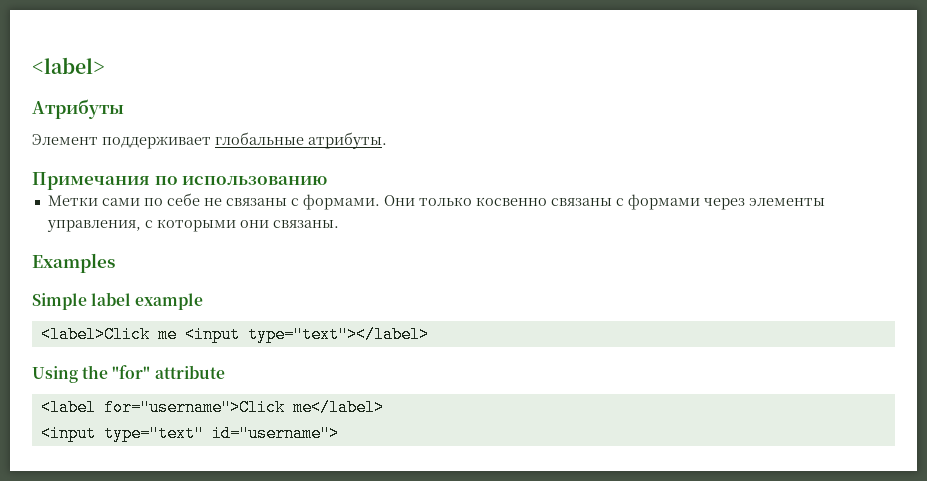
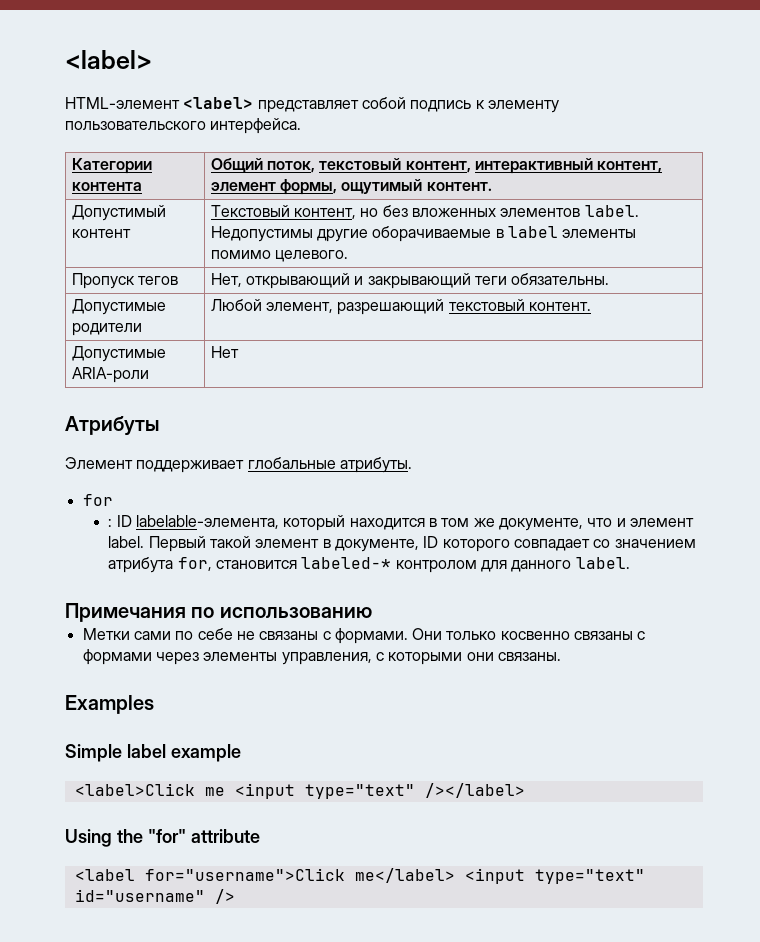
[32,57,105,74] <label> -> [65,50,152,69] [65,97,559,113] [65,118,302,134] [71,158,152,174] [71,182,142,191] [210,158,663,174] [210,179,492,195] [71,205,166,221] [71,229,131,238] [210,205,639,219] [210,226,637,242] [210,250,348,262] [71,273,178,289] [210,273,610,289] [71,299,166,315] [71,323,142,336] [210,299,591,315] [71,346,166,362] [71,367,149,383] [210,346,239,358] <label> // HTML-элемент <label> представляет собой подпись к элементу пользовательского интерфейса. // Категории контента | Общий поток, текстовый контент, интерактивный контент, элемент формы, ощутимый контент. // Допустимый контент | Текстовый контент, но без вложенных элементов label. Недопустимы другие оборачиваемые в label элементы помимо целевого. // Пропуск тегов | Нет, открывающий и закрывающий теги обязательны. // Допустимые родители | Любой элемент, разрешающий текстовый контент. // Допустимые ARIA-роли | Нет
(387, 140) none -> [82,494,113,506] [108,515,694,531] [108,536,696,552] [108,557,630,573] // for // : ID labelable-элемента, который находится в том же документе, что и элемент label. Первый такой элемент в документе, ID которого совпадает со значением атрибута for, становится labeled-* контролом для данного label.
[247,326,429,343] type="text"></label> -> [304,783,525,799] type="text" /></label>
[40,425,339,442] // <input type="text" id="username"> -> [464,868,645,884] [74,889,235,904] <input type="text" id="username" />

